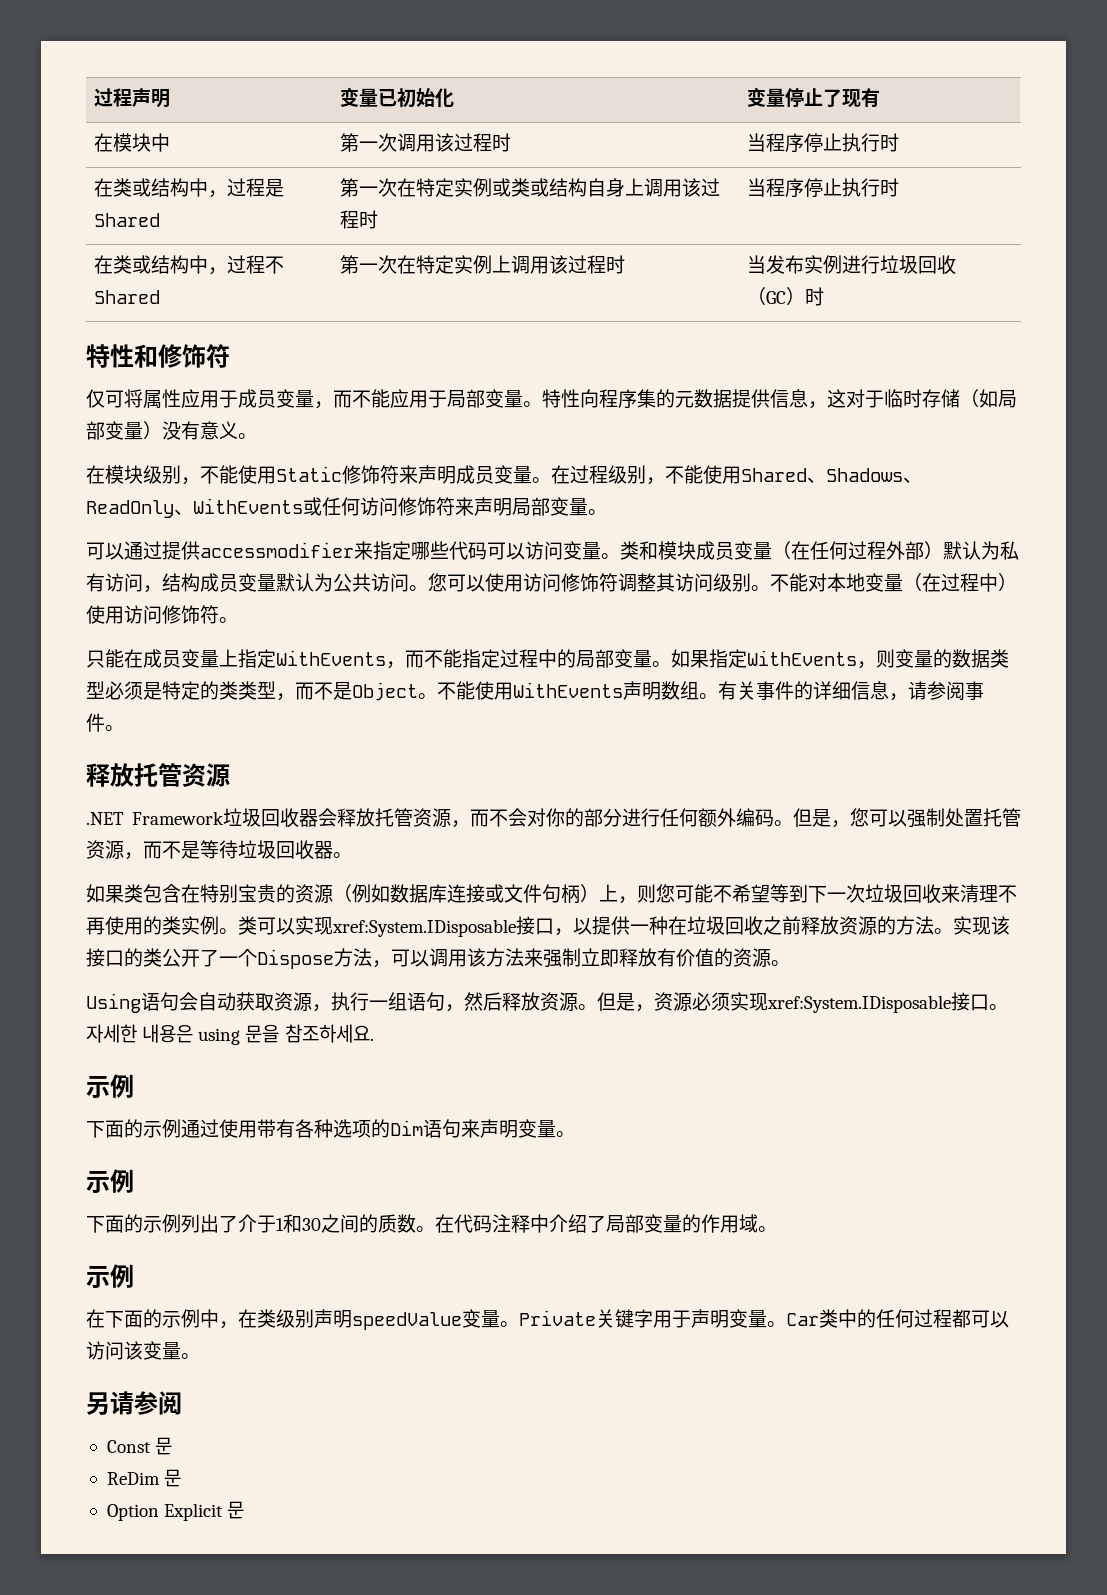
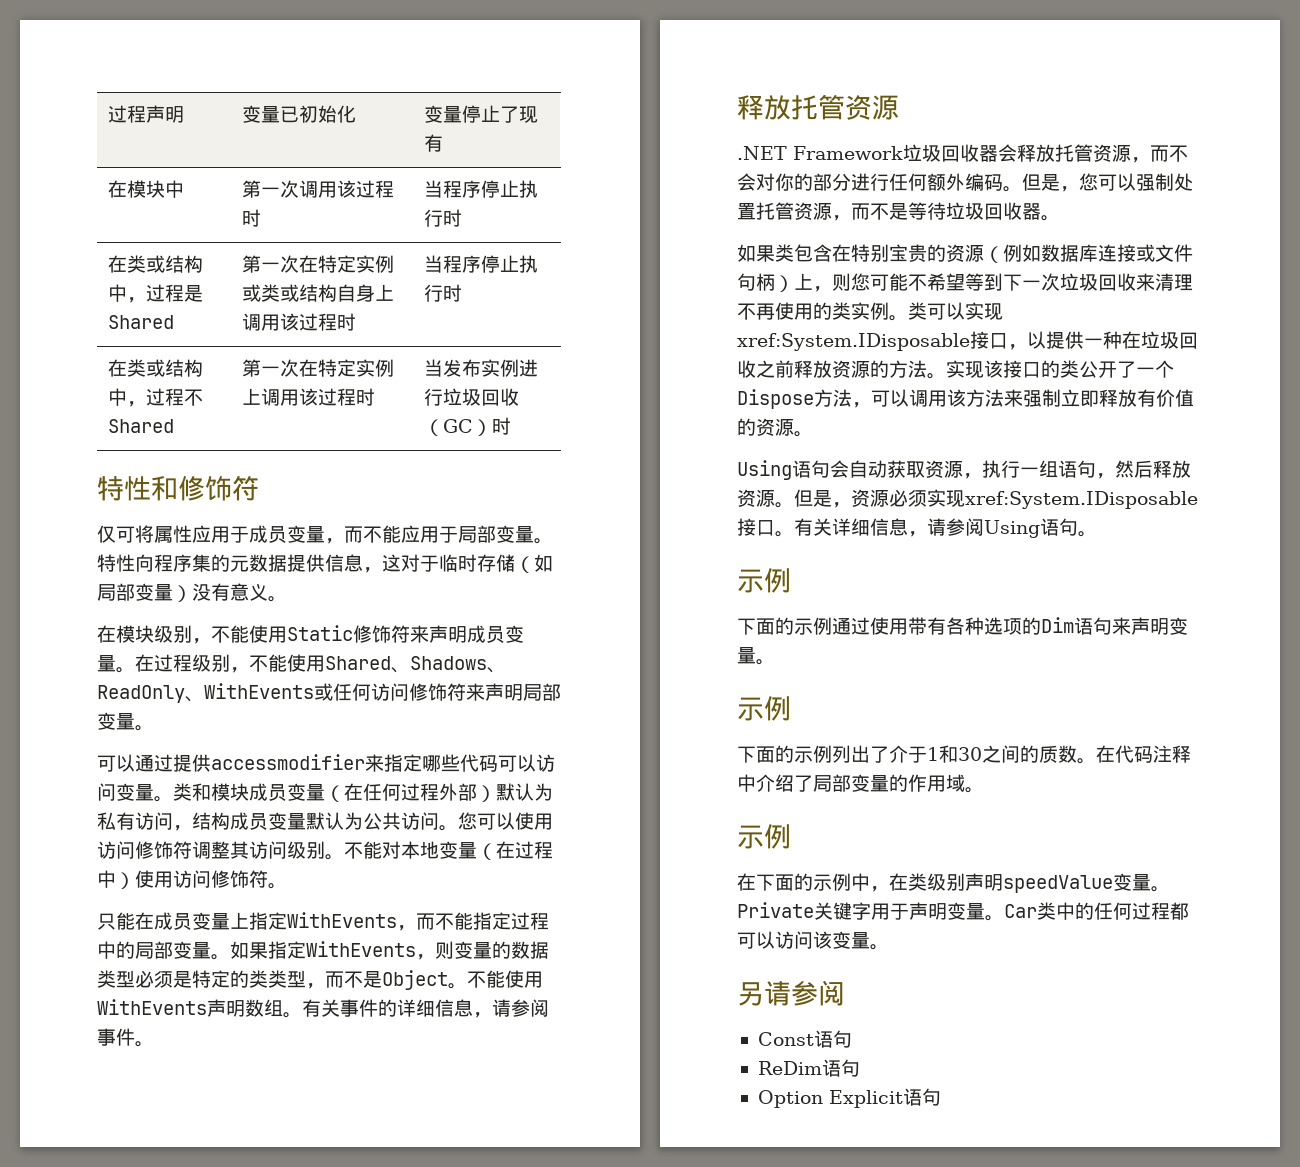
[86,1024,374,1045] 자세한 내용은 using 문을 참조하세요. -> [794,518,1097,538] 有关详细信息，请参阅Using语句。
[155,1437,173,1455] 문 -> [813,1030,852,1048] 语句
[164,1469,182,1487] 문 -> [821,1059,860,1077] 语句
[227,1501,245,1519] 문 -> [902,1088,941,1106] 语句

